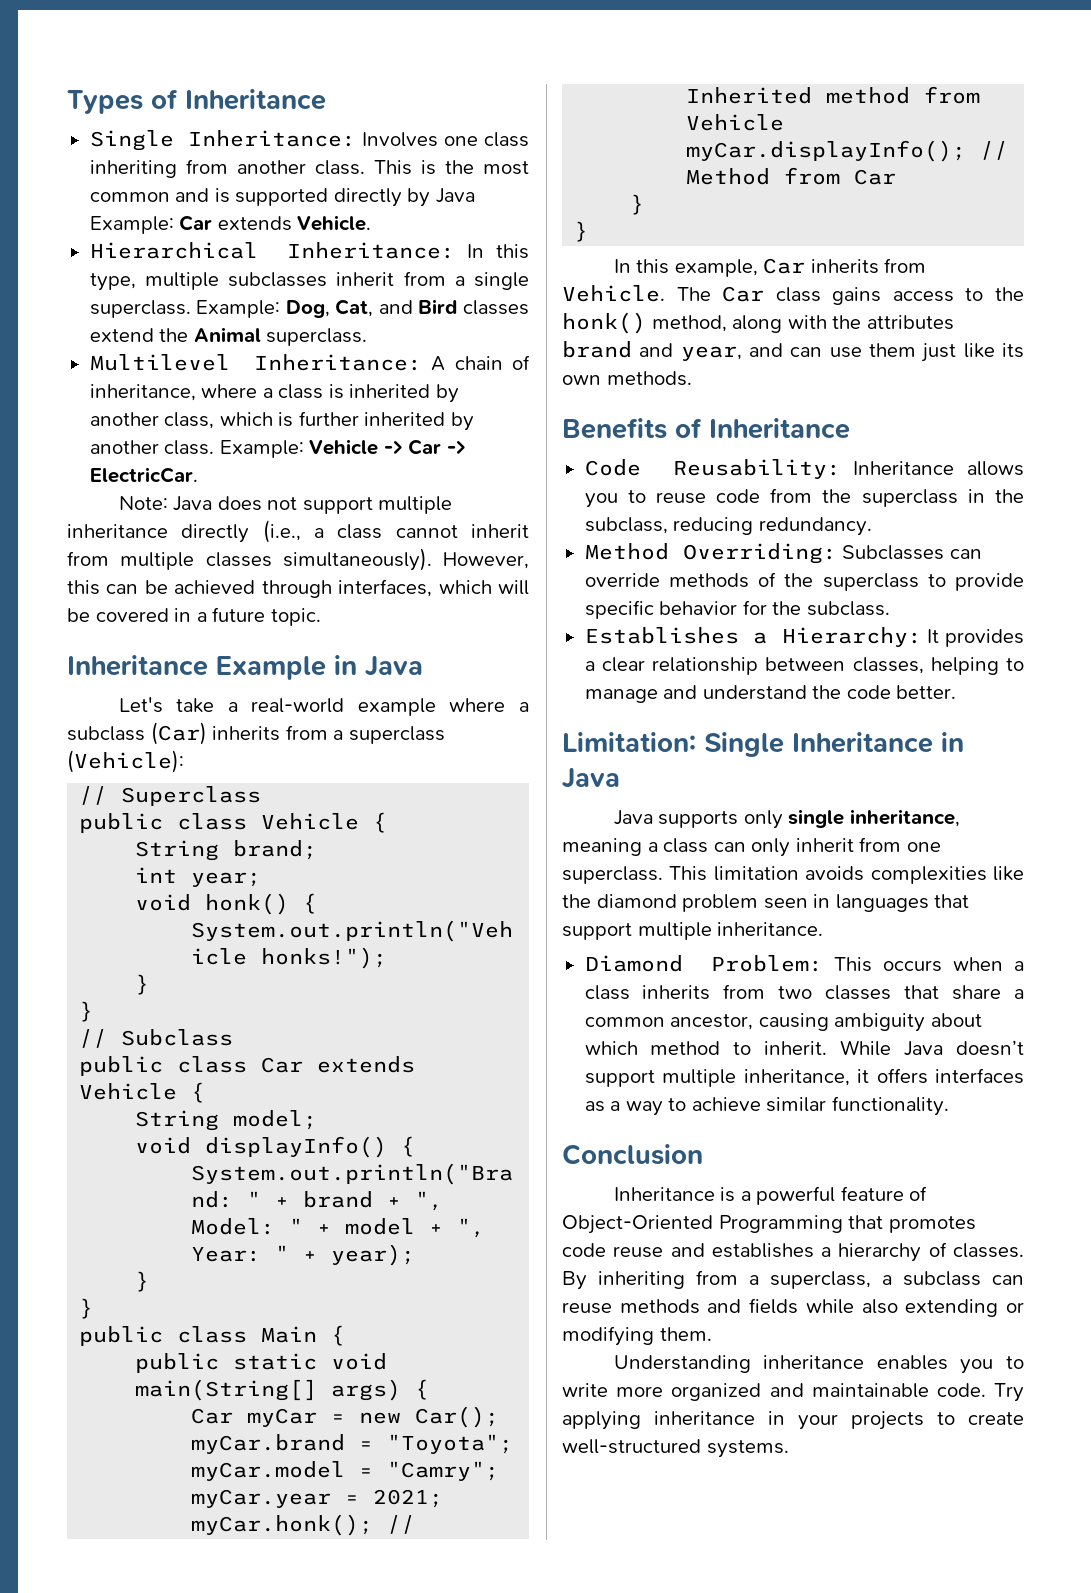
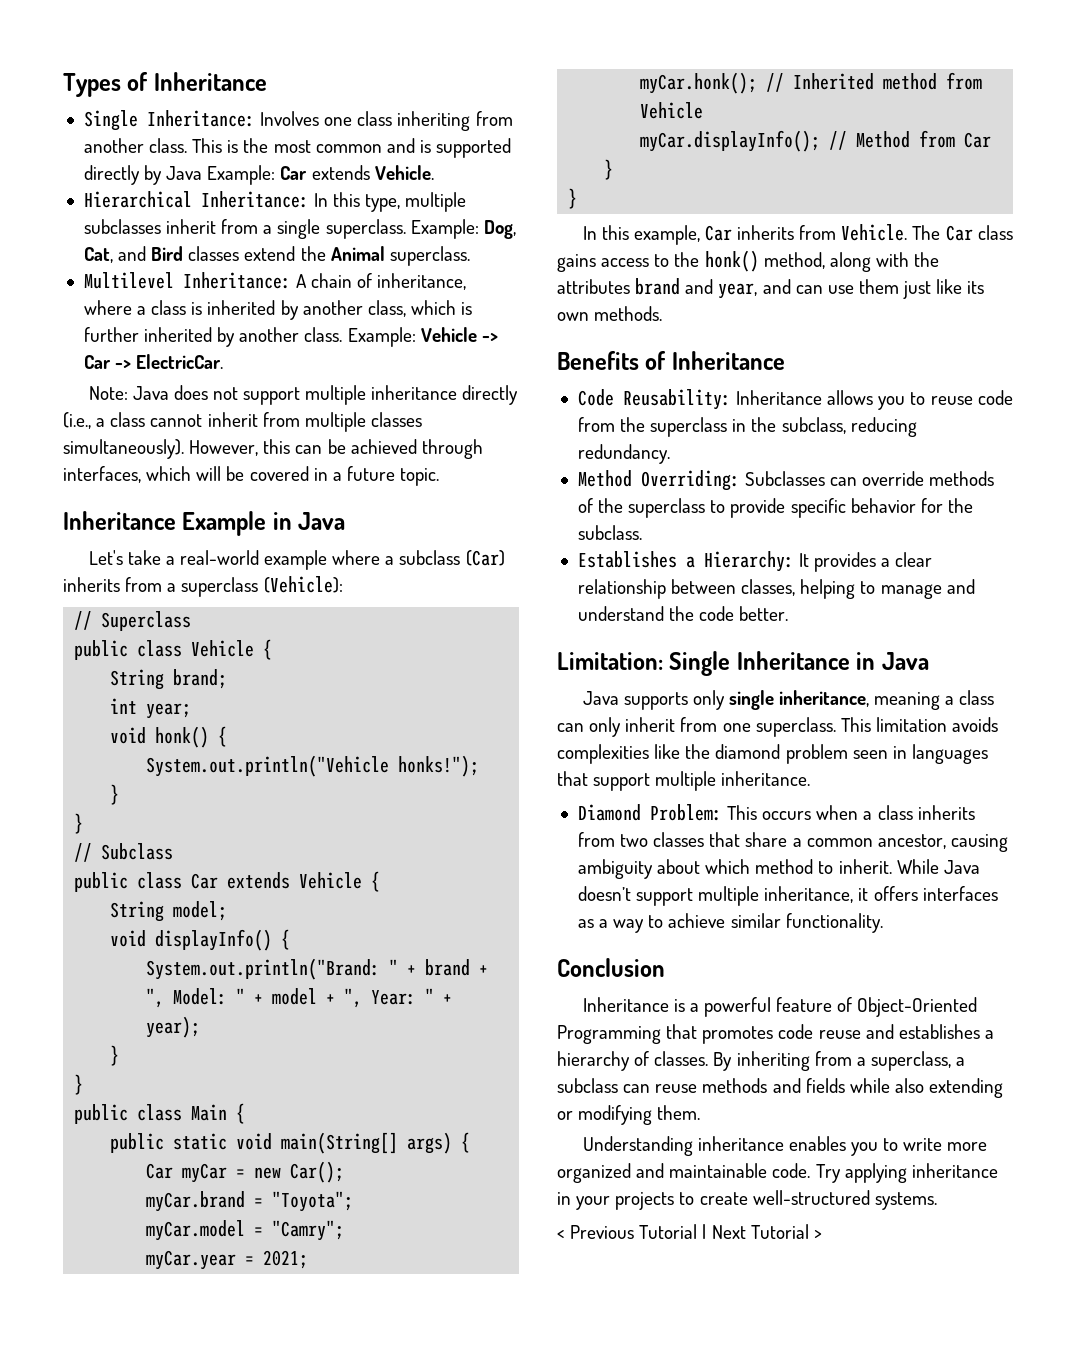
(789, 1449) none -> [557,1224,822,1239] // < Previous Tutorial | Next Tutorial >

